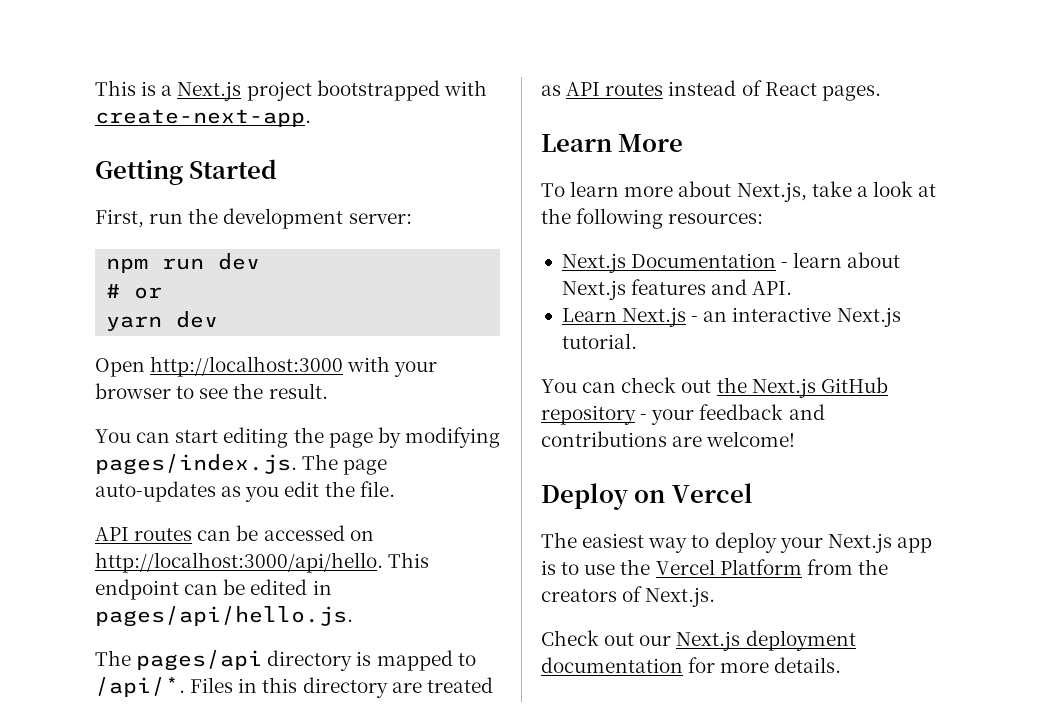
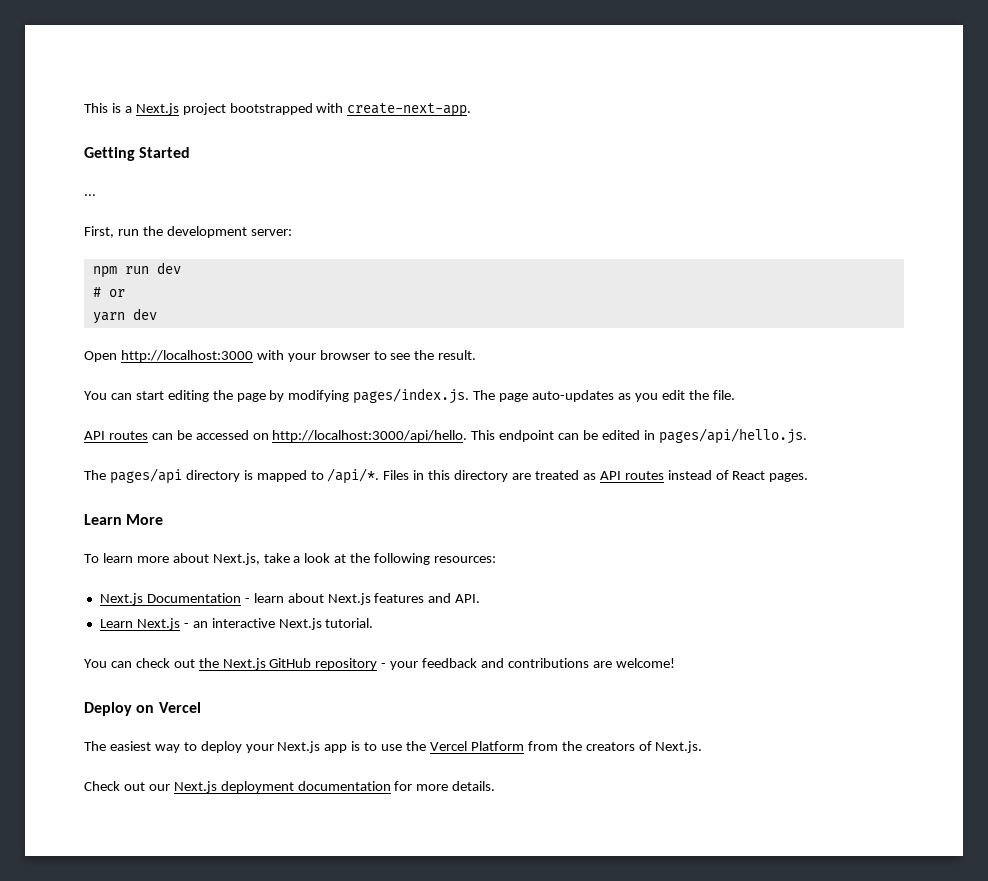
(278, 169) none -> [84,194,96,196] // ...

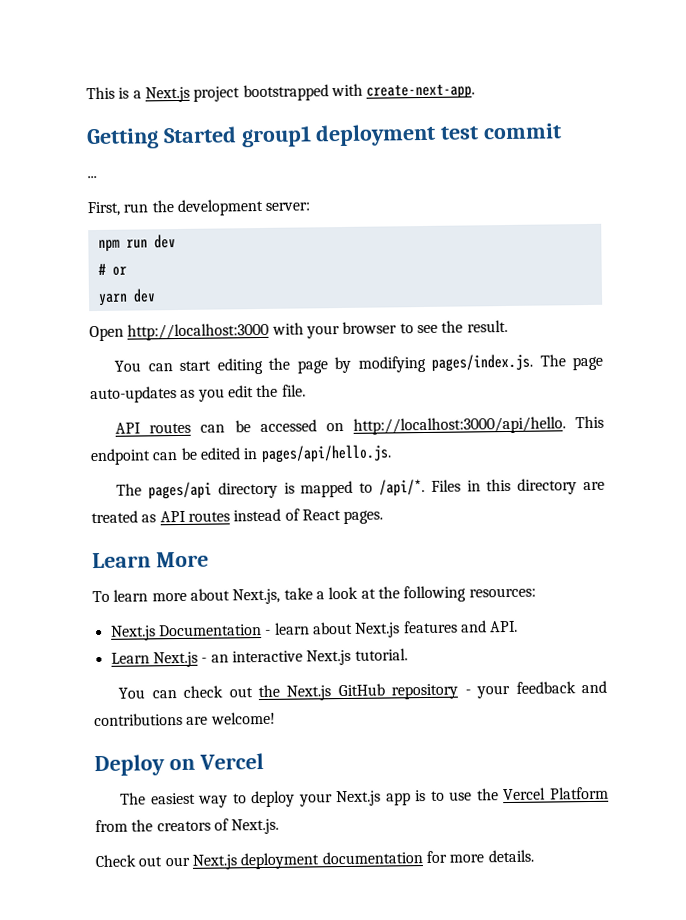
(191, 152) none -> [240,123,563,148] group1 deployment test commit

